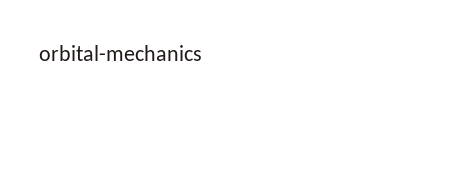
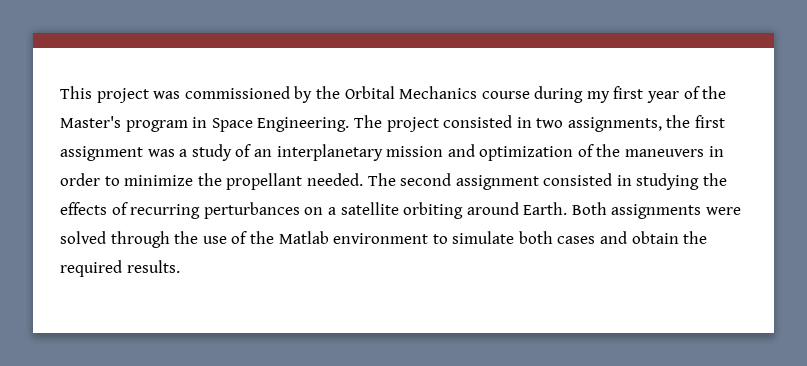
[39,45,202,61] orbital-mechanics -> [60,86,727,103] [60,115,726,132] [60,144,724,161] [60,173,728,190] [60,202,742,219] [60,231,708,248] [60,260,180,277] This project was commissioned by the Orbital Mechanics course during my first year of the Master's program in Space Engineering. The project consisted in two assignments, the first assignment was a study of an interplanetary mission and optimization of the maneuvers in order to minimize the propellant needed. The second assignment consisted in studying the effects of recurring perturbances on a satellite orbiting around Earth. Both assignments were solved through the use of the Matlab environment to simulate both cases and obtain the required results.

